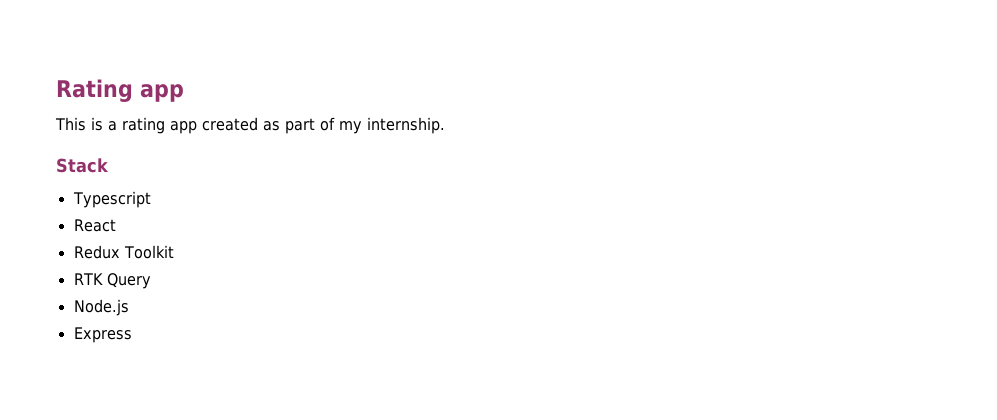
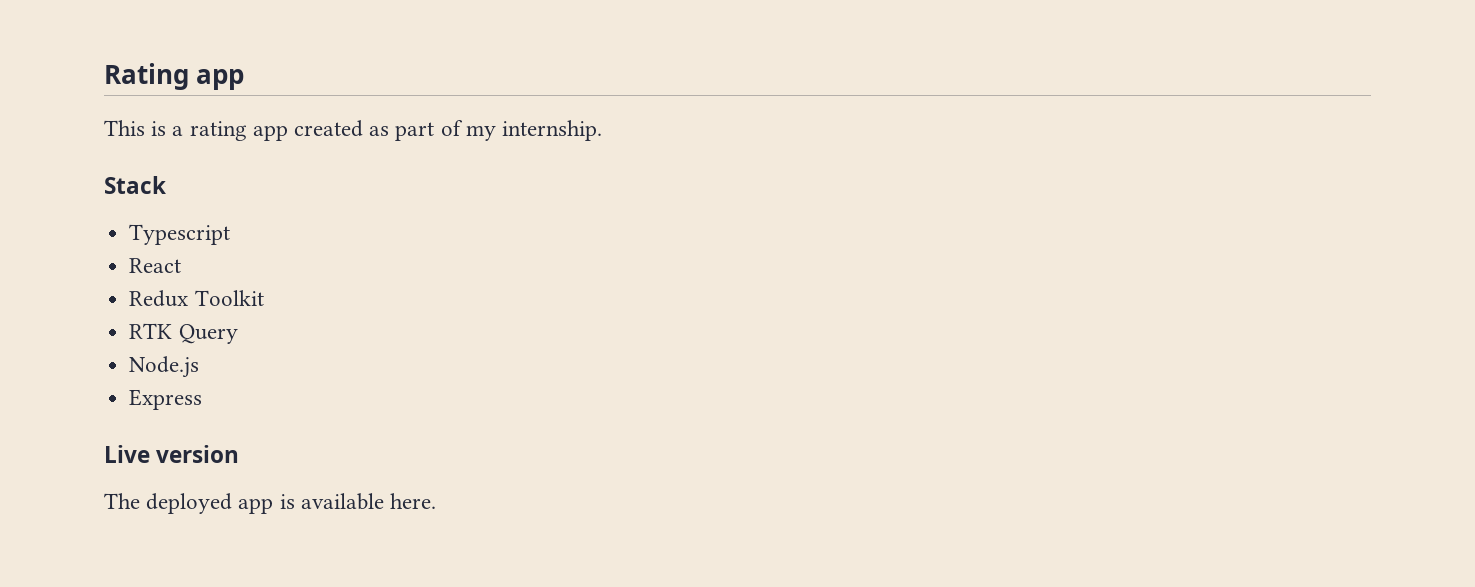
(132, 335) none -> [104,445,240,463] [104,493,437,514] // Live version // The deployed app is available here.

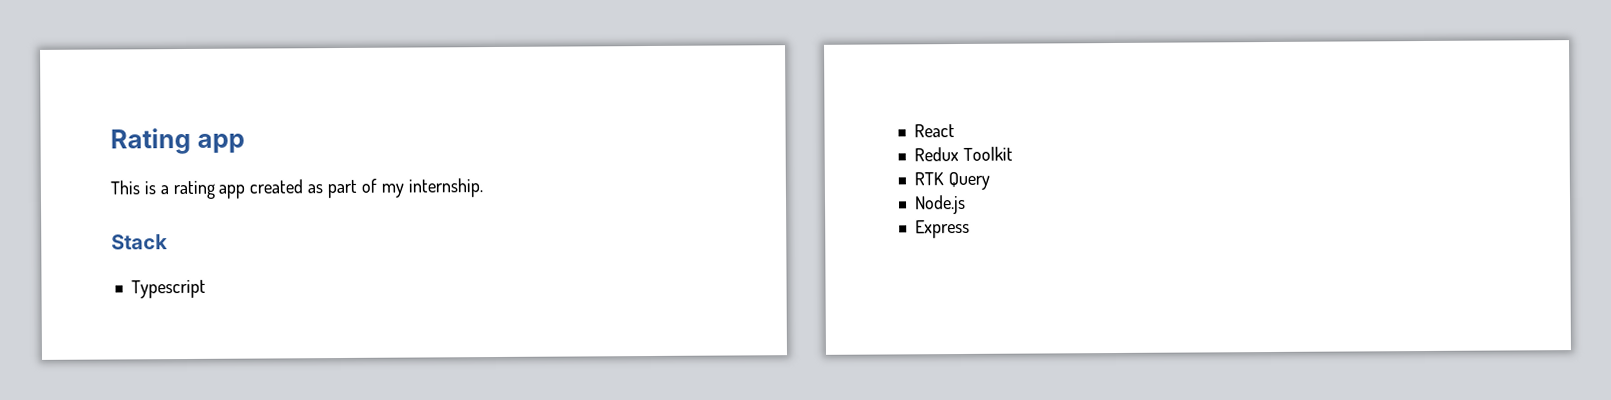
[104,445,240,463] [104,493,437,514] // Live version // The deployed app is available here. -> (970, 229) none

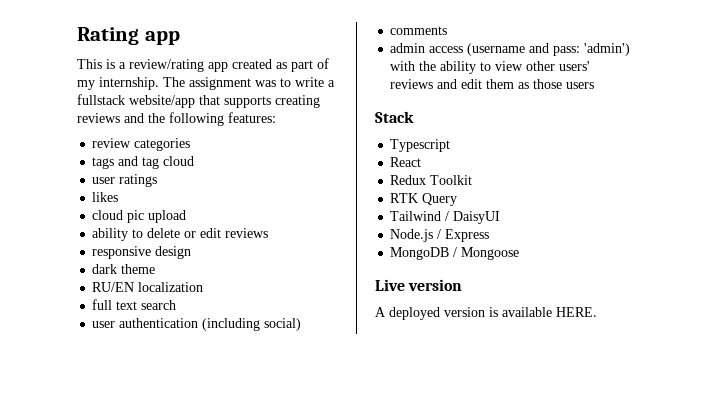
[172,180,215,200] rating -> [129,59,204,72] review/rating
(483, 188) none -> [163,77,335,90] [77,94,320,108] [77,112,276,126] [92,138,191,151] [92,156,195,169] [92,174,158,187] [92,192,119,202] [92,210,187,223] [92,228,269,241] [92,246,192,259] [92,264,156,274] [92,282,204,292] [92,299,177,310] [92,318,302,331] [390,26,448,35] [390,43,631,56] [390,61,591,74] [390,79,595,89] The assignment was to write a fullstack website/app that supports creating reviews and the following features: // review categories // tags and tag cloud // user ratings // likes // cloud pic upload // ability to delete or edit reviews // responsive design // dark theme // RU/EN localization // full text search // user authentication (including social) // comments // admin access (username and pass: 'admin') with the ability to view other users' reviews and edit them as those users
[913,194,966,215] [914,219,970,239] Node.js // Express -> [390,211,501,224] [390,229,490,242] [390,247,520,260] [375,279,463,291] [375,307,597,320] Tailwind / DaisyUI // Node.js / Express // MongoDB / Mongoose // Live version // A deployed version is available HERE.

